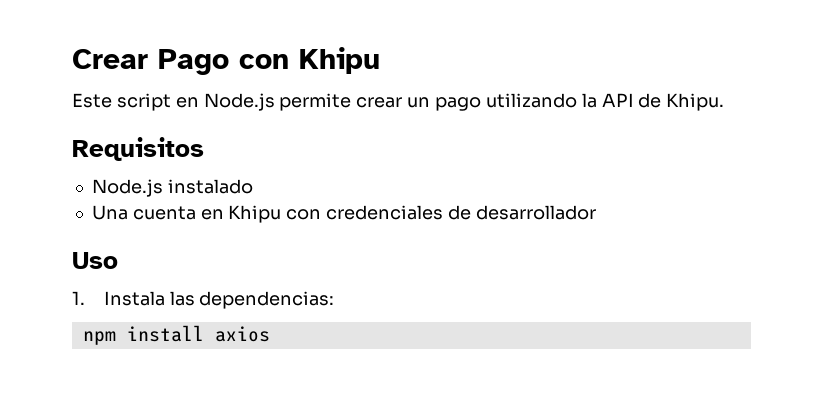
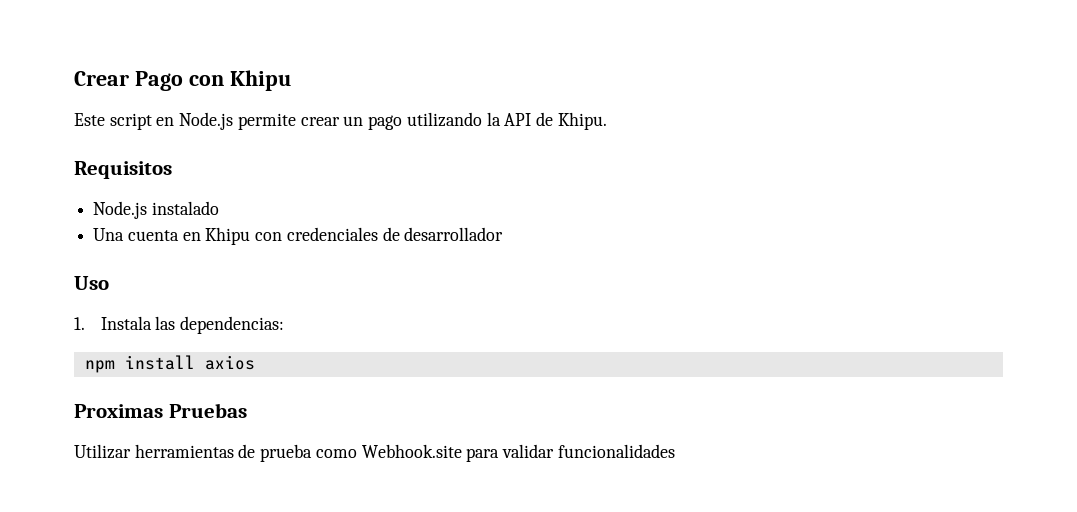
(270, 334) none -> [74,403,247,418] [74,444,675,462] // Proximas Pruebas // Utilizar herramientas de prueba como Webhook.site para validar funcionalidades

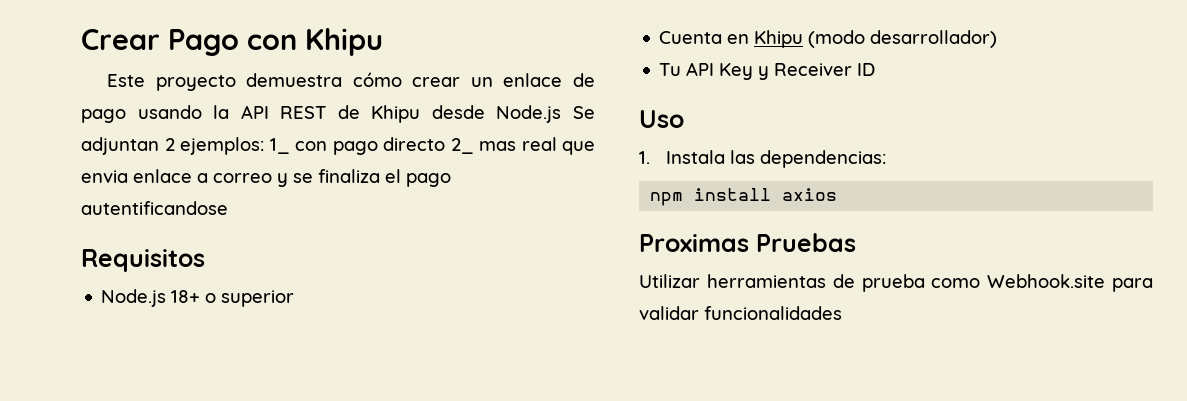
[109,112,607,130] [74,161,172,179] [93,201,219,219] [93,227,504,245] script en Node.js permite crear un pago utilizando la API de Khipu. // Requisitos // Node.js instalado // Una cuenta en Khipu con credenciales de desarrollador -> [155,72,595,91] [81,105,595,123] [81,137,595,155] [81,169,451,187] [81,201,228,215] [81,249,205,272] [101,289,295,307] [659,30,998,48] [659,62,876,80] proyecto demuestra cómo crear un enlace de pago usando la API REST de Khipu desde Node.js Se adjuntan 2 ejemplos: 1_ con pago directo 2_ mas real que envia enlace a correo y se finaliza el pago autentificandose // Requisitos // Node.js 18+ o superior // Cuenta en Khipu (modo desarrollador) // Tu API Key y Receiver ID

